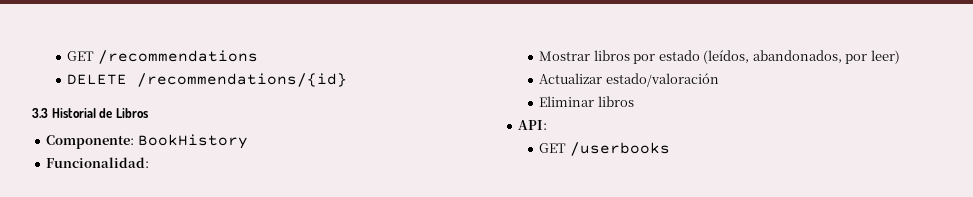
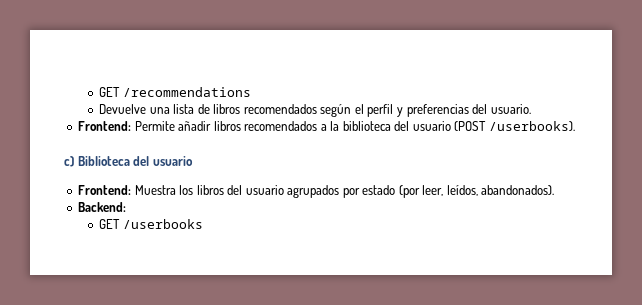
[67,73,348,87] [32,108,149,118] [46,134,248,149] [46,157,150,168] [539,50,900,64] [539,73,719,87] [539,96,634,107] [518,120,548,130] DELETE /recommendations/{id} // 3.3 Historial de Libros // Componente: BookHistory // Funcionalidad: // Mostrar libros por estado (leídos, abandonados, por leer) // Actualizar estado/valoración // Eliminar libros // API: -> [99,104,531,117] [78,121,575,131] [64,156,193,167] [78,185,555,198] [78,202,127,212] Devuelve una lista de libros recomendados según el perfil y preferencias del usuario. // Frontend: Permite añadir libros recomendados a la biblioteca del usuario (POST /userbooks). // c) Biblioteca del usuario // Frontend: Muestra los libros del usuario agrupados por estado (por leer, leídos, abandonados). // Backend:

